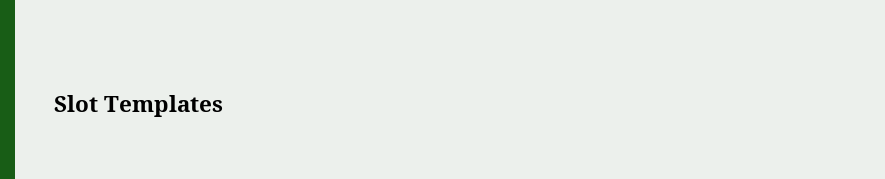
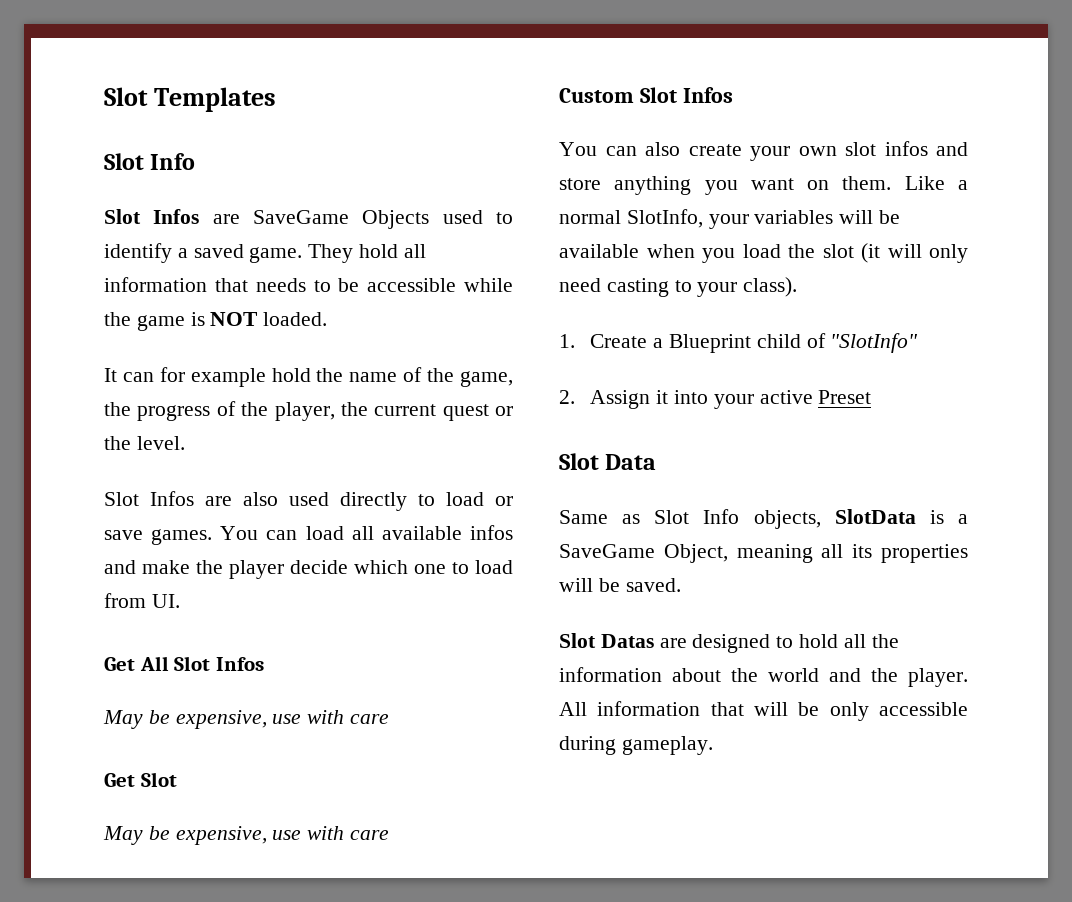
(224, 106) none -> [104,153,196,170] [104,209,513,229] [104,243,426,263] [104,277,513,292] [104,312,328,331] [104,367,513,387] [104,401,513,421] [104,436,185,450] [104,491,513,511] [104,525,513,545] [104,560,513,579] [104,593,180,608] [104,656,264,671] [103,710,390,729] [104,772,177,787] [103,826,390,845] [559,87,733,103] [559,141,968,161] [559,176,968,195] [559,209,901,229] [559,243,968,263] [559,277,798,297] [559,333,919,353] [559,390,872,409] [559,453,657,470] [559,509,968,529] [559,544,968,563] [559,578,681,592] [559,633,899,653] [559,667,968,687] [559,701,968,721] [559,736,713,755] // Slot Info // Slot Infos are SaveGame Objects used to identify a saved game. They hold all information that needs to be accessible while the game is NOT loaded. // It can for example hold the name of the game, the progress of the player, the current quest or the level. // Slot Infos are also used directly to load or save games. You can load all available infos and make the player decide which one to load from UI. // Get All Slot Infos // May be expensive, use with care // Get Slot // May be expensive, use with care // Custom Slot Infos // You can also create your own slot infos and store anything you want on them. Like a normal SlotInfo, your variables will be available when you load the slot (it will only need casting to your class). // 1. Create a Blueprint child of "SlotInfo" // 2. Assign it into your active Preset // Slot Data // Same as Slot Info objects, SlotData is a SaveGame Object, meaning all its properties will be saved. // Slot Datas are designed to hold all the information about the world and the player. All information that will be only accessible during gameplay.

